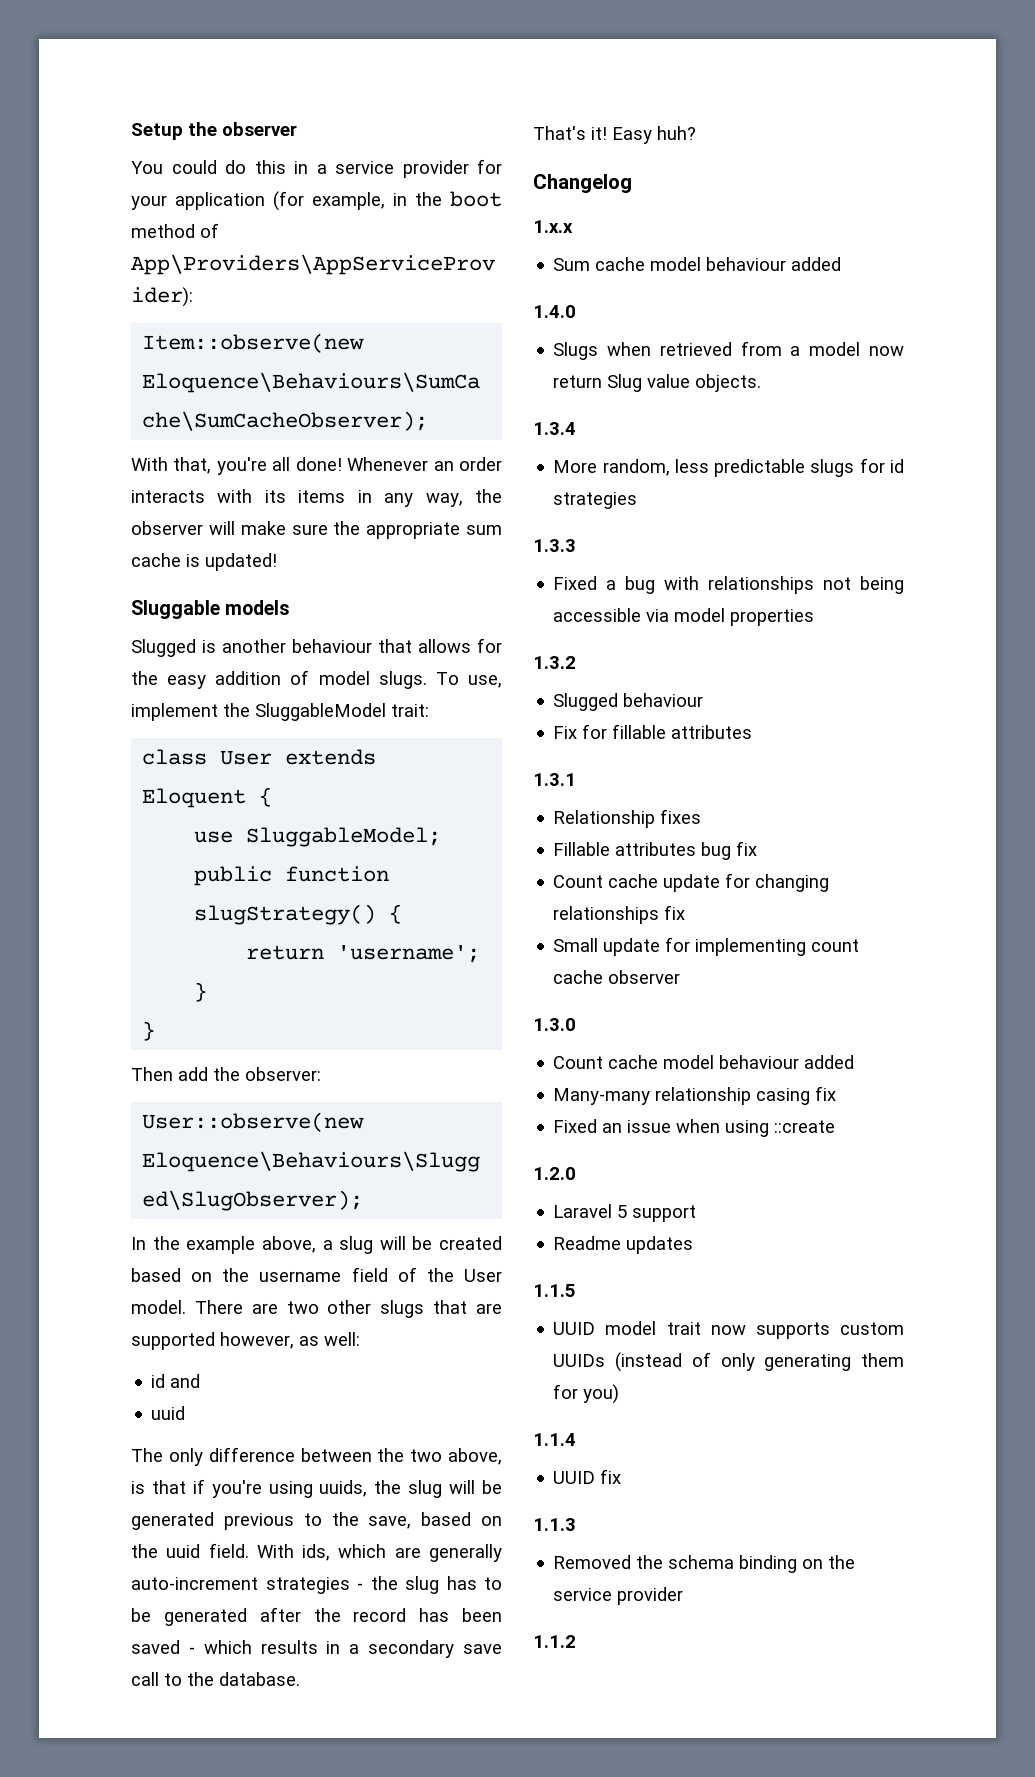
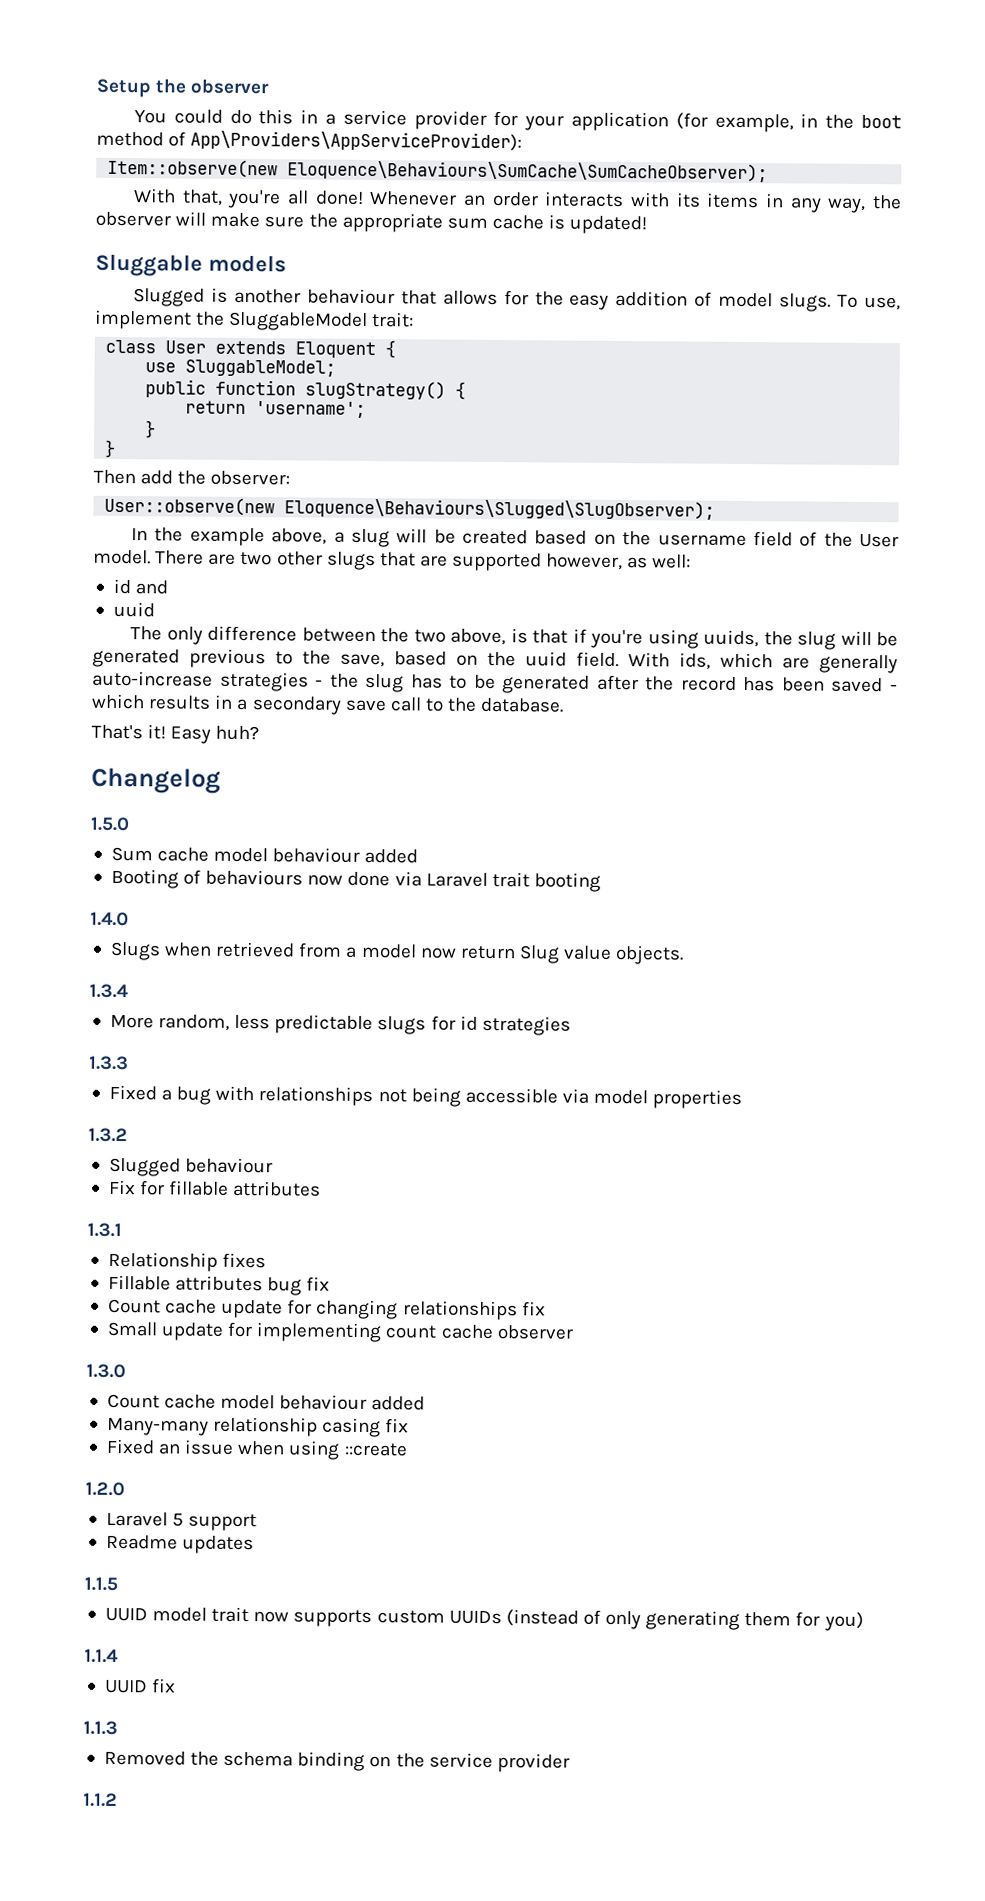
[131,1577,258,1590] auto-increment -> [92,670,213,687] auto-increase
[533,220,573,233] 1.x.x -> [90,816,130,832] 1.5.0
(842, 264) none -> [110,868,601,892] // Booting of behaviours now done via Laravel trait booting

